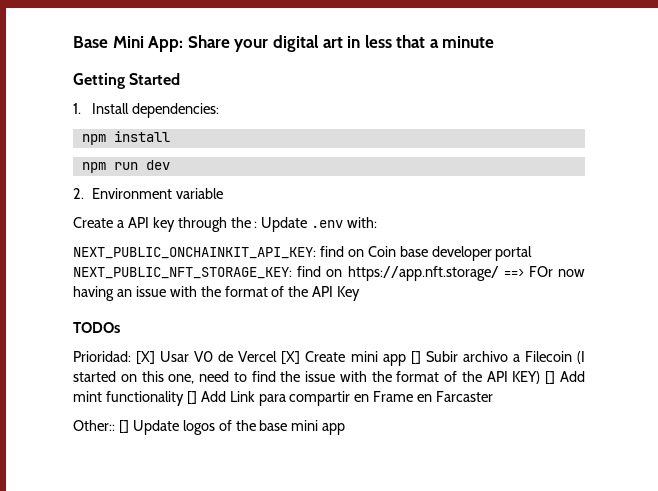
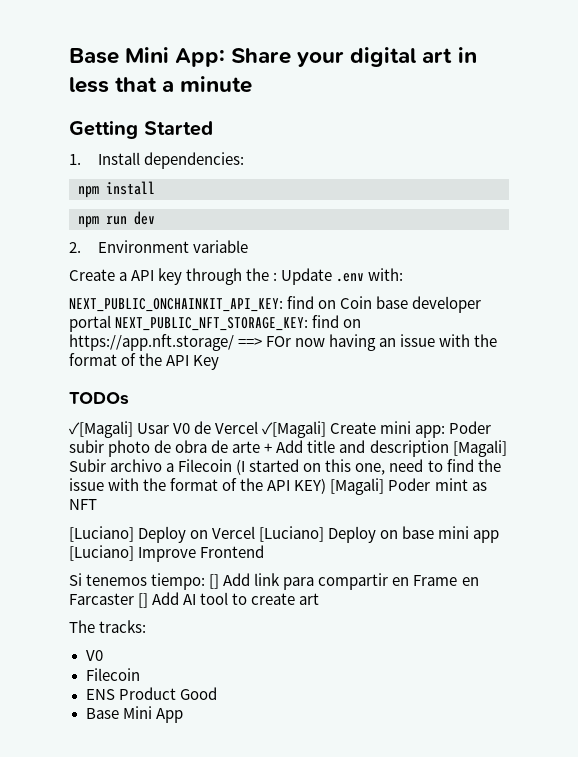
[73,351,156,364] Prioridad: [X] -> [69,421,133,438] ✓[Magali]
[281,351,301,364] [X] -> [262,421,327,438] ✓[Magali]
[382,351,421,366] app [] -> [415,421,492,438] [69,440,507,457] app: Poder subir photo de obra de arte + Add title and description [Magali]
[545,371,585,384] [73,391,255,406] [] Add mint functionality [] Add Link -> [330,478,487,495] [69,499,97,510] [69,526,500,543] [69,545,265,562] [69,573,281,590] [Magali] Poder mint as NFT // [Luciano] Deploy on Vercel [Luciano] Deploy on base mini app [Luciano] Improve Frontend // Si tenemos tiempo: [] Add link
[73,420,346,435] // Other:: [] Update logos of the base mini app -> [138,592,320,608] [69,620,147,633] [85,650,103,661] [85,668,140,681] [85,687,217,700] [85,706,183,723] [] Add AI tool to create art // The tracks: // V0 // Filecoin // ENS Product Good // Base Mini App

